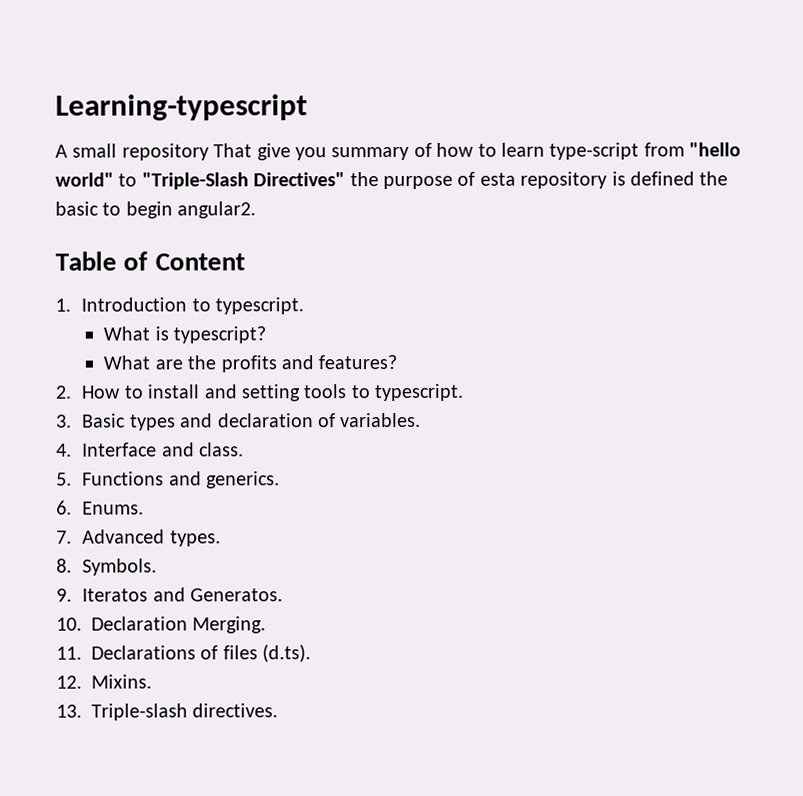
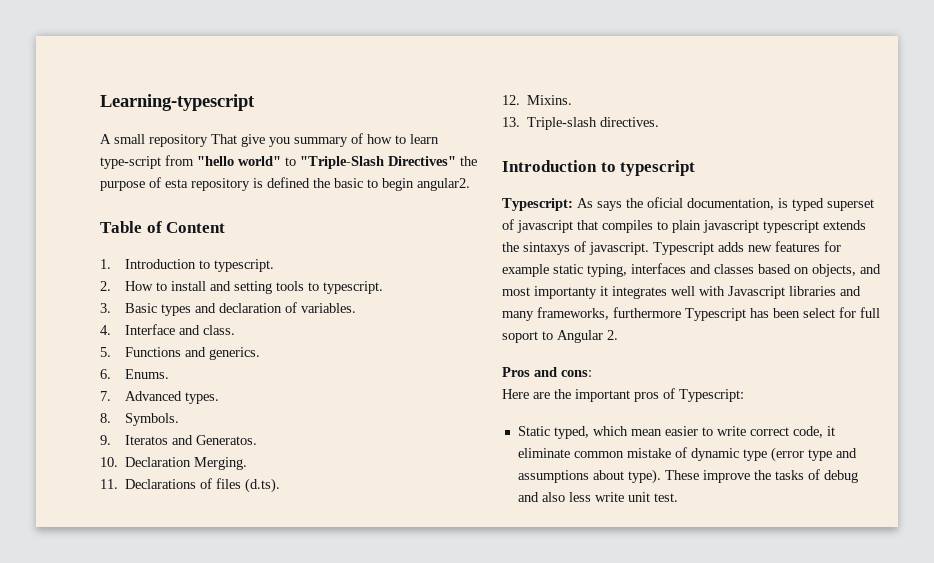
[103,326,267,344] [103,355,398,373] // What is typescript? // What are the profits and features? -> (274, 265) none
(279, 710) none -> [502,160,696,176] [502,197,874,211] [502,219,866,233] [502,241,841,255] [502,263,881,277] [502,286,861,299] [502,307,880,321] [502,330,618,343] [502,367,592,377] [502,388,744,402] [517,426,835,439] [517,447,857,462] [517,469,858,484] [517,492,678,502] // Introduction to typescript // Typescript: As says the oficial documentation, is typed superset of javascript that compiles to plain javascript typescript extends the sintaxys of javascript. Typescript adds new features for example static typing, interfaces and classes based on objects, and most importanty it integrates well with Javascript libraries and many frameworks, furthermore Typescript has been select for full soport to Angular 2. // Pros and cons: // Here are the important pros of Typescript: // Static typed, which mean easier to write correct code, it eliminate common mistake of dynamic type (error type and assumptions about type). These improve the tasks of debug and also less write unit test.

